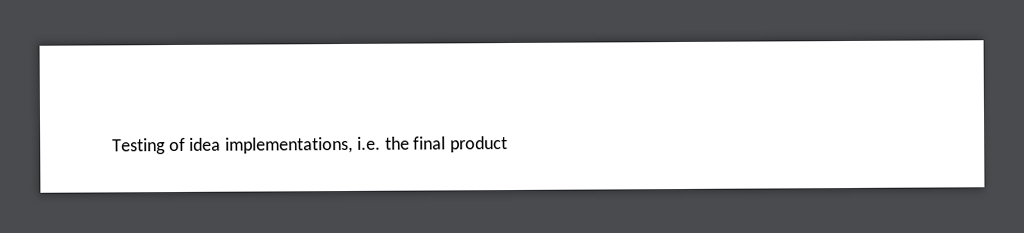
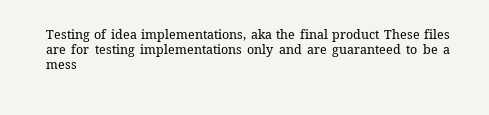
[356,136,381,150] i.e. -> [250,29,272,39] aka
(509, 144) none -> [383,29,451,39] [46,44,451,57] [46,62,77,69] These files are for testing implementations only and are guaranteed to be a mess

